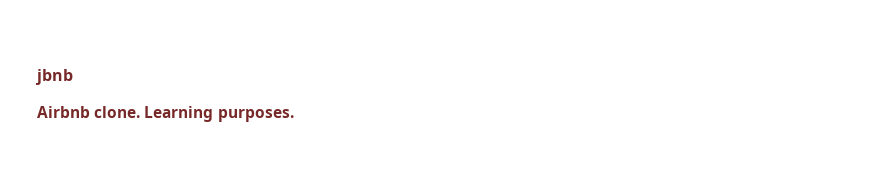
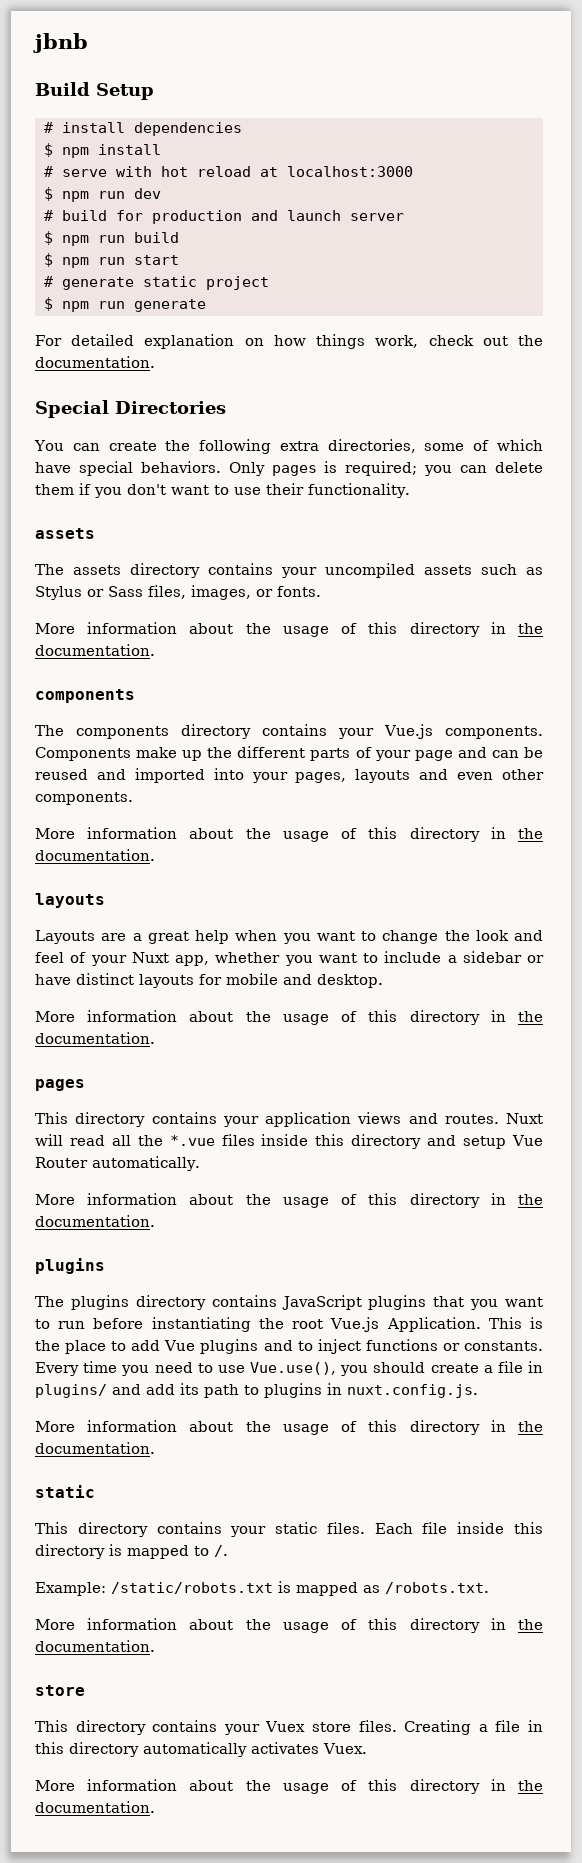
[37,106,294,122] Airbnb clone. Learning purposes. -> [35,82,154,100] [43,122,242,136] [43,143,161,158] [43,166,413,177] [43,187,161,202] [43,210,404,224] [43,231,179,246] [43,253,179,268] [43,276,269,290] [43,297,206,312] [35,334,543,349] [35,356,155,368] [35,400,226,418] [34,439,544,454] [35,461,544,476] [35,483,410,498] [35,528,95,539] [35,563,543,578] [35,585,321,600] [35,622,543,637] [35,644,155,656] [35,689,135,703] [35,724,543,739] [35,746,543,761] [35,768,545,783] [35,792,133,805] [35,827,543,842] [35,849,155,861] [35,893,105,908] [35,930,543,944] [35,951,544,966] [35,973,383,988] [35,1010,543,1025] [35,1032,155,1044] [35,1079,85,1091] [35,1112,543,1127] [35,1134,544,1149] [35,1156,200,1171] [35,1193,543,1208] [35,1215,155,1227] [35,1258,105,1274] [35,1295,543,1310] [35,1317,543,1332] [35,1339,543,1354] [35,1361,544,1376] [35,1383,478,1398] [35,1420,543,1435] [35,1442,155,1454] [35,1485,95,1498] [35,1522,543,1537] [35,1544,228,1559] [35,1581,489,1596] [35,1618,543,1633] [35,1640,155,1652] [35,1685,85,1696] [35,1720,543,1735] [35,1742,367,1757] [35,1779,543,1794] [35,1801,155,1813] Build Setup // # install dependencies // $ npm install // # serve with hot reload at localhost:3000 // $ npm run dev // # build for production and launch server // $ npm run build // $ npm run start // # generate static project // $ npm run generate // For detailed explanation on how things work, check out the documentation. // Special Directories // You can create the following extra directories, some of which have special behaviors. Only pages is required; you can delete them if you don't want to use their functionality. // assets // The assets directory contains your uncompiled assets such as Stylus or Sass files, images, or fonts. // More information about the usage of this directory in the documentation. // components // The components directory contains your Vue.js components. Components make up the different parts of your page and can be reused and imported into your pages, layouts and even other components. // More information about the usage of this directory in the documentation. // layouts // Layouts are a great help when you want to change the look and feel of your Nuxt app, whether you want to include a sidebar or have distinct layouts for mobile and desktop. // More information about the usage of this directory in the documentation. // pages // This directory contains your application views and routes. Nuxt will read all the *.vue files inside this directory and setup Vue Router automatically. // More information about the usage of this directory in the documentation. // plugins // The plugins directory contains JavaScript plugins that you want to run before instantiating the root Vue.js Application. This is the place to add Vue plugins and to inject functions or constants. Every time you need to use Vue.use(), you should create a file in plugins/ and add its path to plugins in nuxt.config.js. // More information about the usage of this directory in the documentation. // static // This directory contains your static files. Each file inside this directory is mapped to /. // Example: /static/robots.txt is mapped as /robots.txt. // More information about the usage of this directory in the documentation. // store // This directory contains your Vuex store files. Creating a file in this directory automatically activates Vuex. // More information about the usage of this directory in the documentation.

